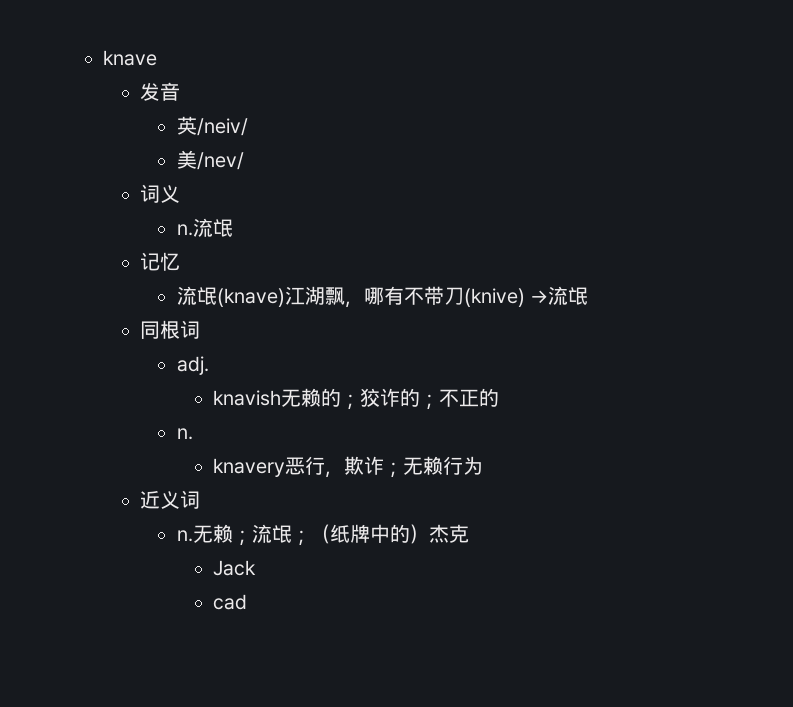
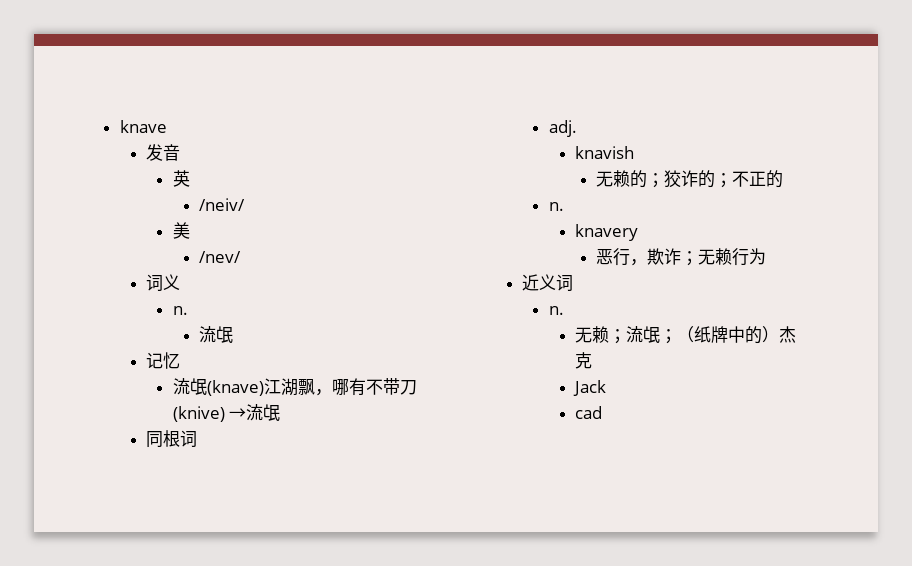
(197, 125) none -> (190, 178) //
(197, 159) none -> (190, 230) //
(193, 230) none -> (188, 310) //
(282, 398) none -> (635, 152) //
(286, 467) none -> (639, 232) //
(193, 536) none -> (564, 310) //

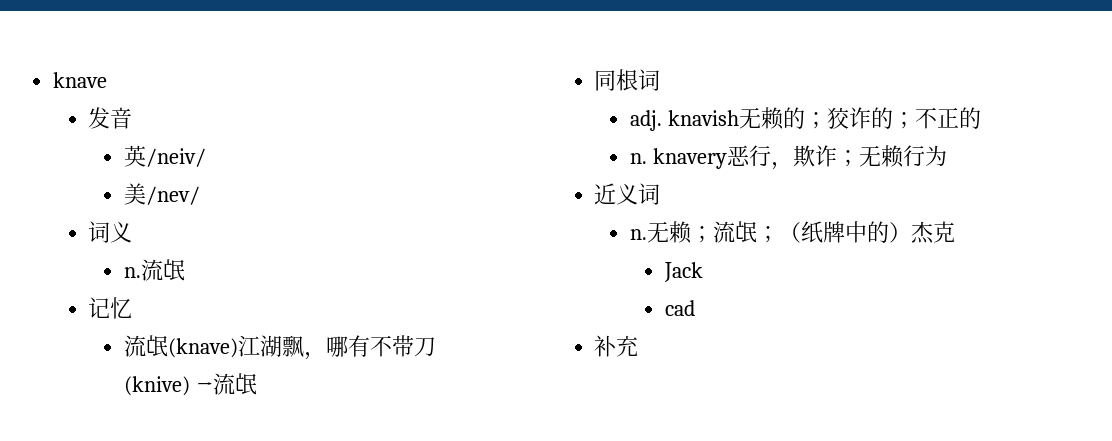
(190, 178) // -> (146, 156) none
(190, 230) // -> (146, 194) none
(188, 310) // -> (141, 272) none
(577, 128) // -> (662, 120) none
(635, 152) // -> (739, 118) none
(564, 206) // -> (647, 158) none
(639, 232) // -> (727, 158) none
(564, 310) // -> (647, 234) none
(603, 412) none -> [594,335,639,357] // 补充

